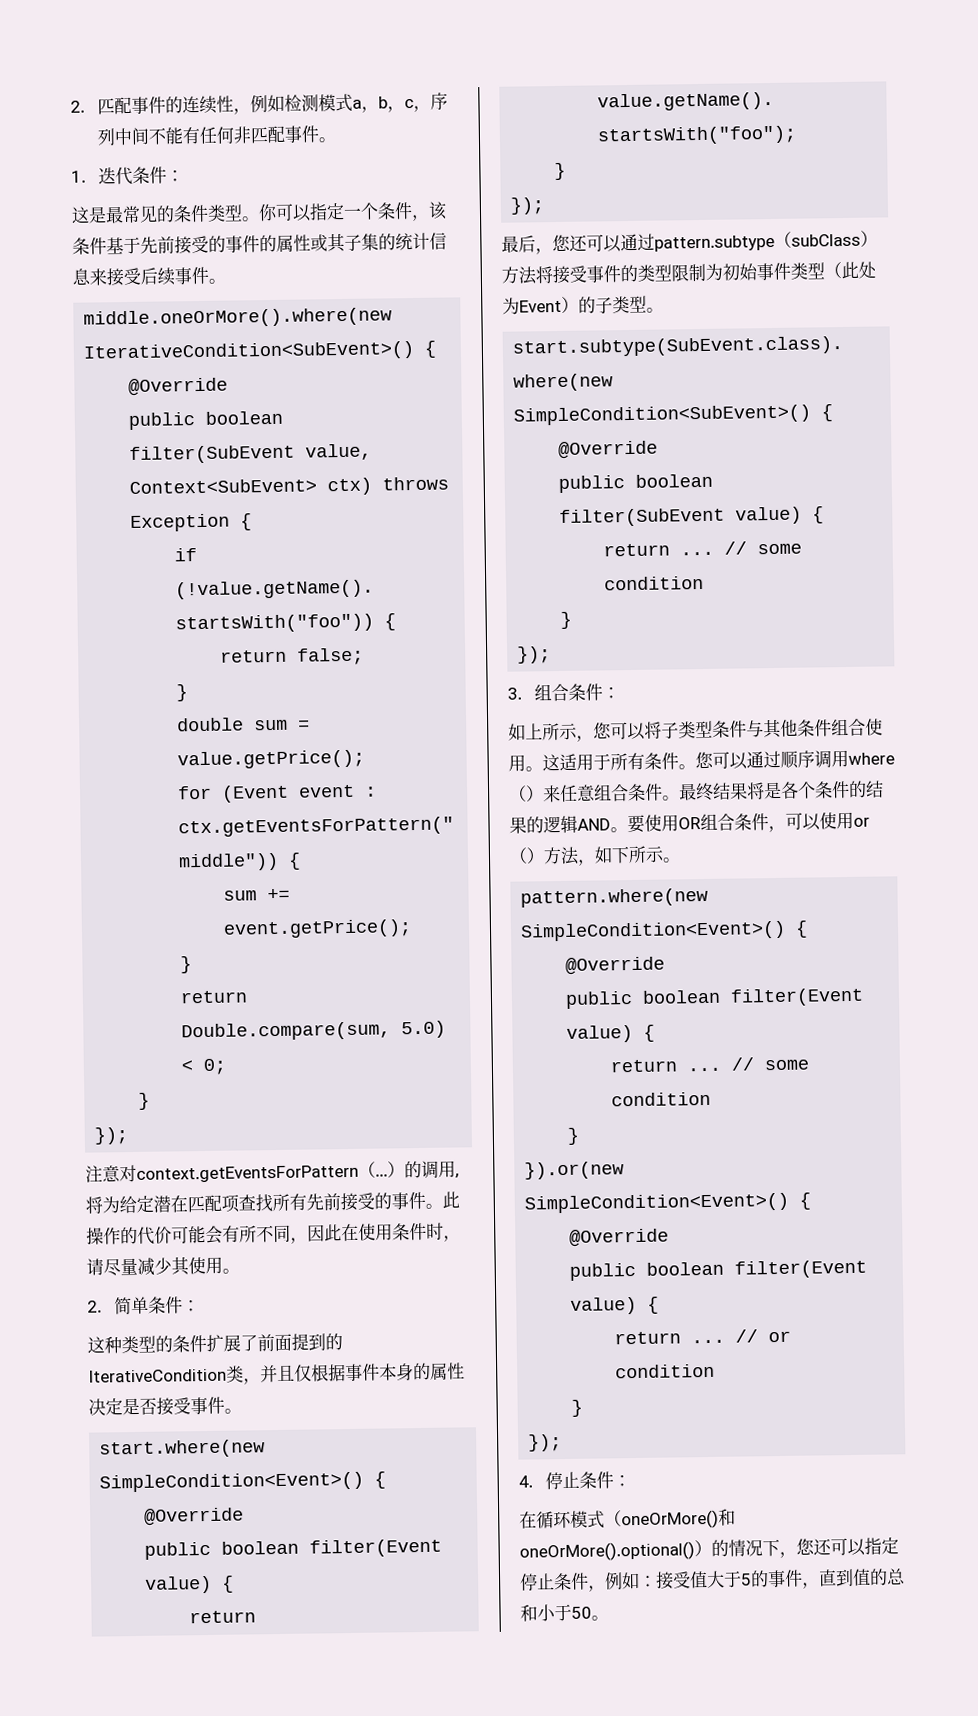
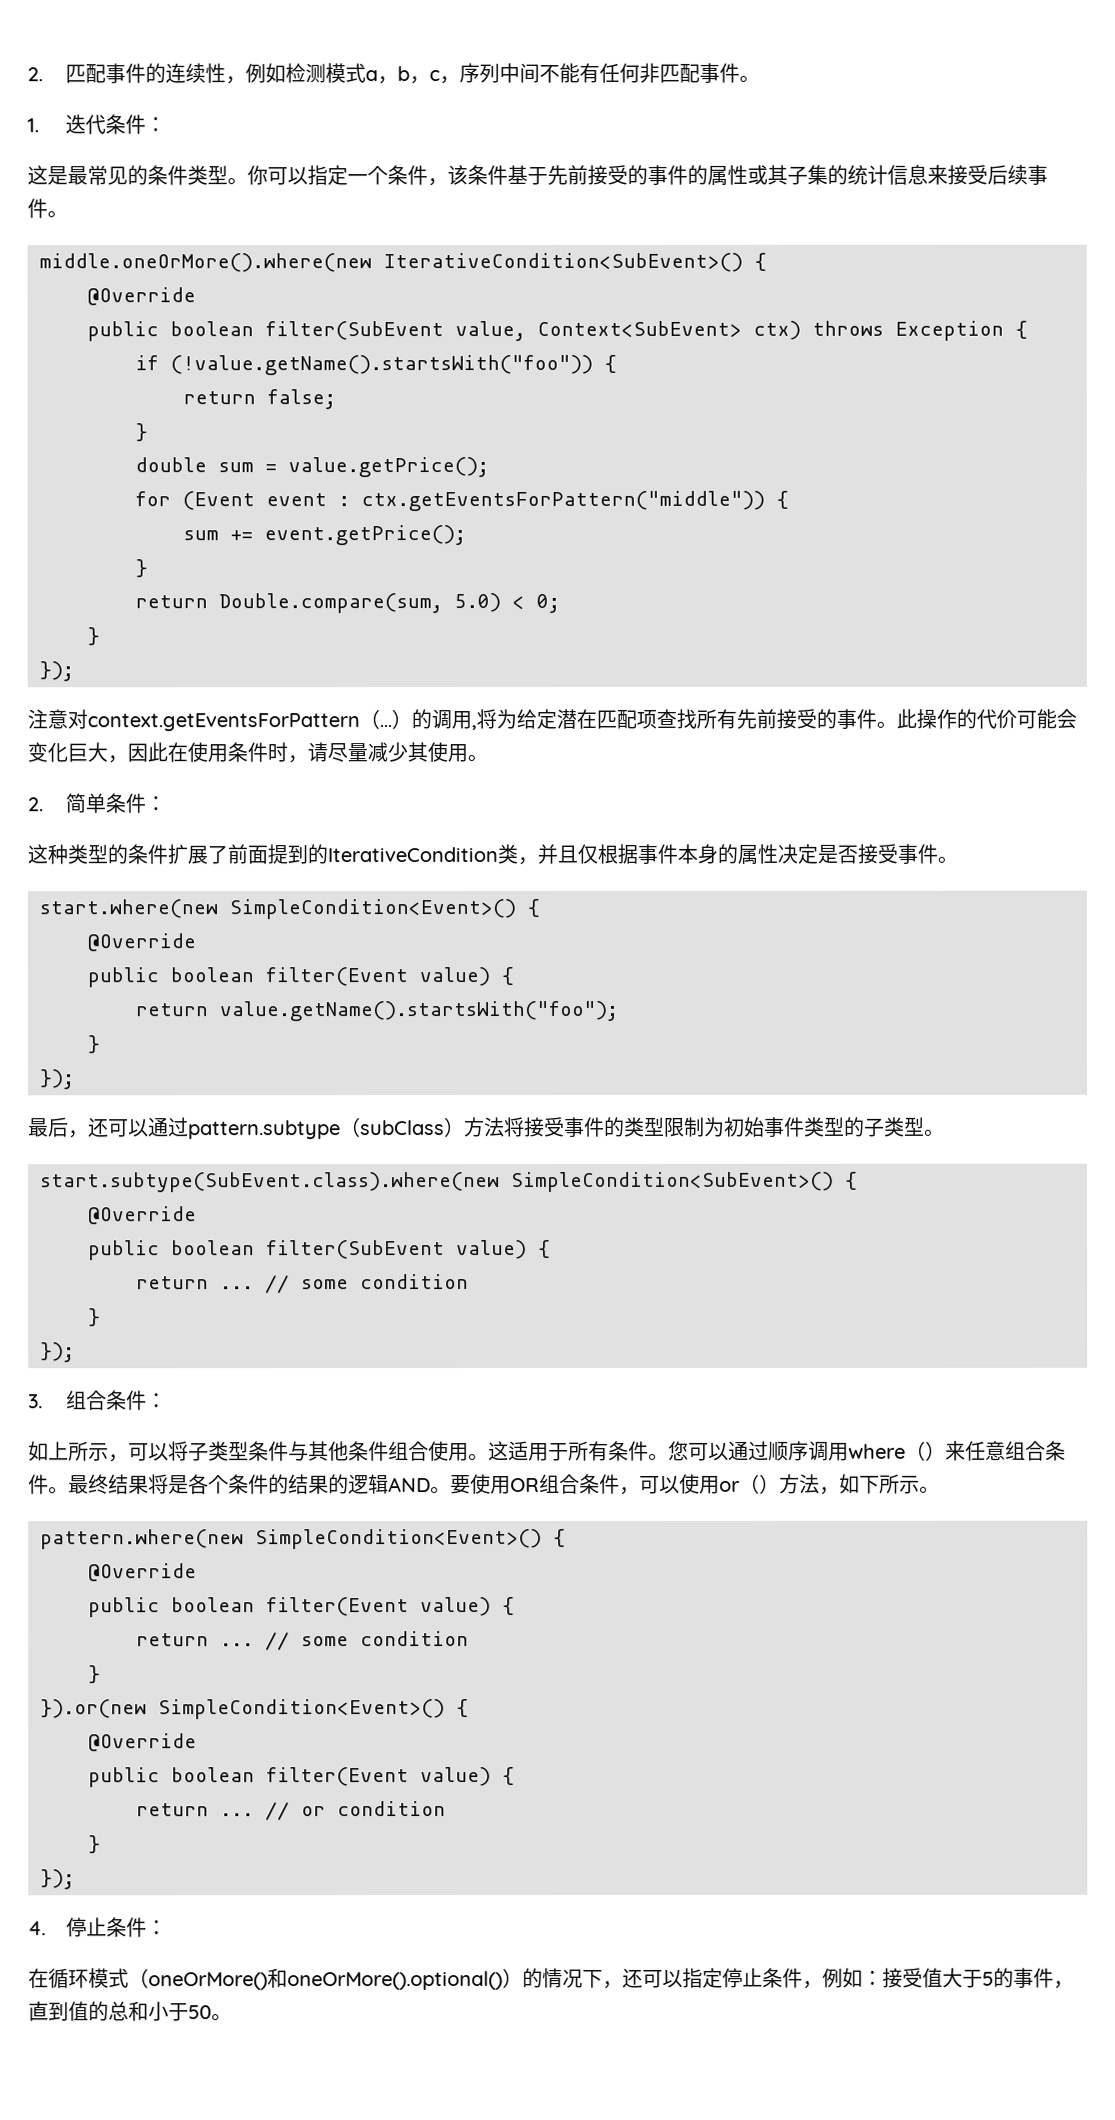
[222,1224,291,1243] 有所不同 -> [27,742,108,763] 变化巨大
[552,234,571,252] 您 -> (89, 1134) none
[824,261,876,280] [502,296,579,315] （此处为Event） -> (845, 1126) none
[593,722,612,739] 您 -> (129, 1458) none
[796,1538,815,1555] 您 -> (623, 1984) none

